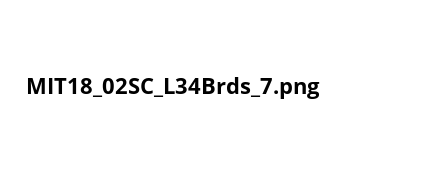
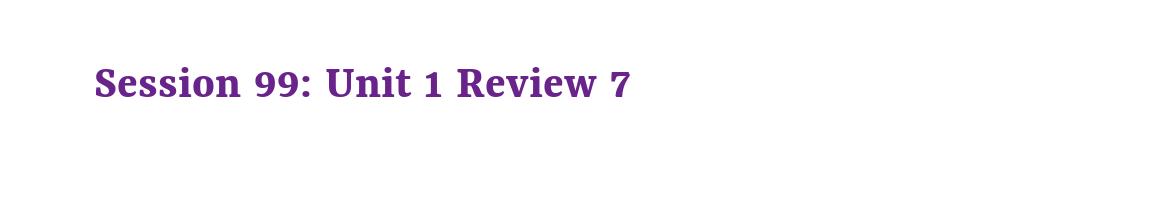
[26,77,320,99] MIT18_02SC_L34Brds_7.png -> [94,67,631,97] Session 99: Unit 1 Review 7

